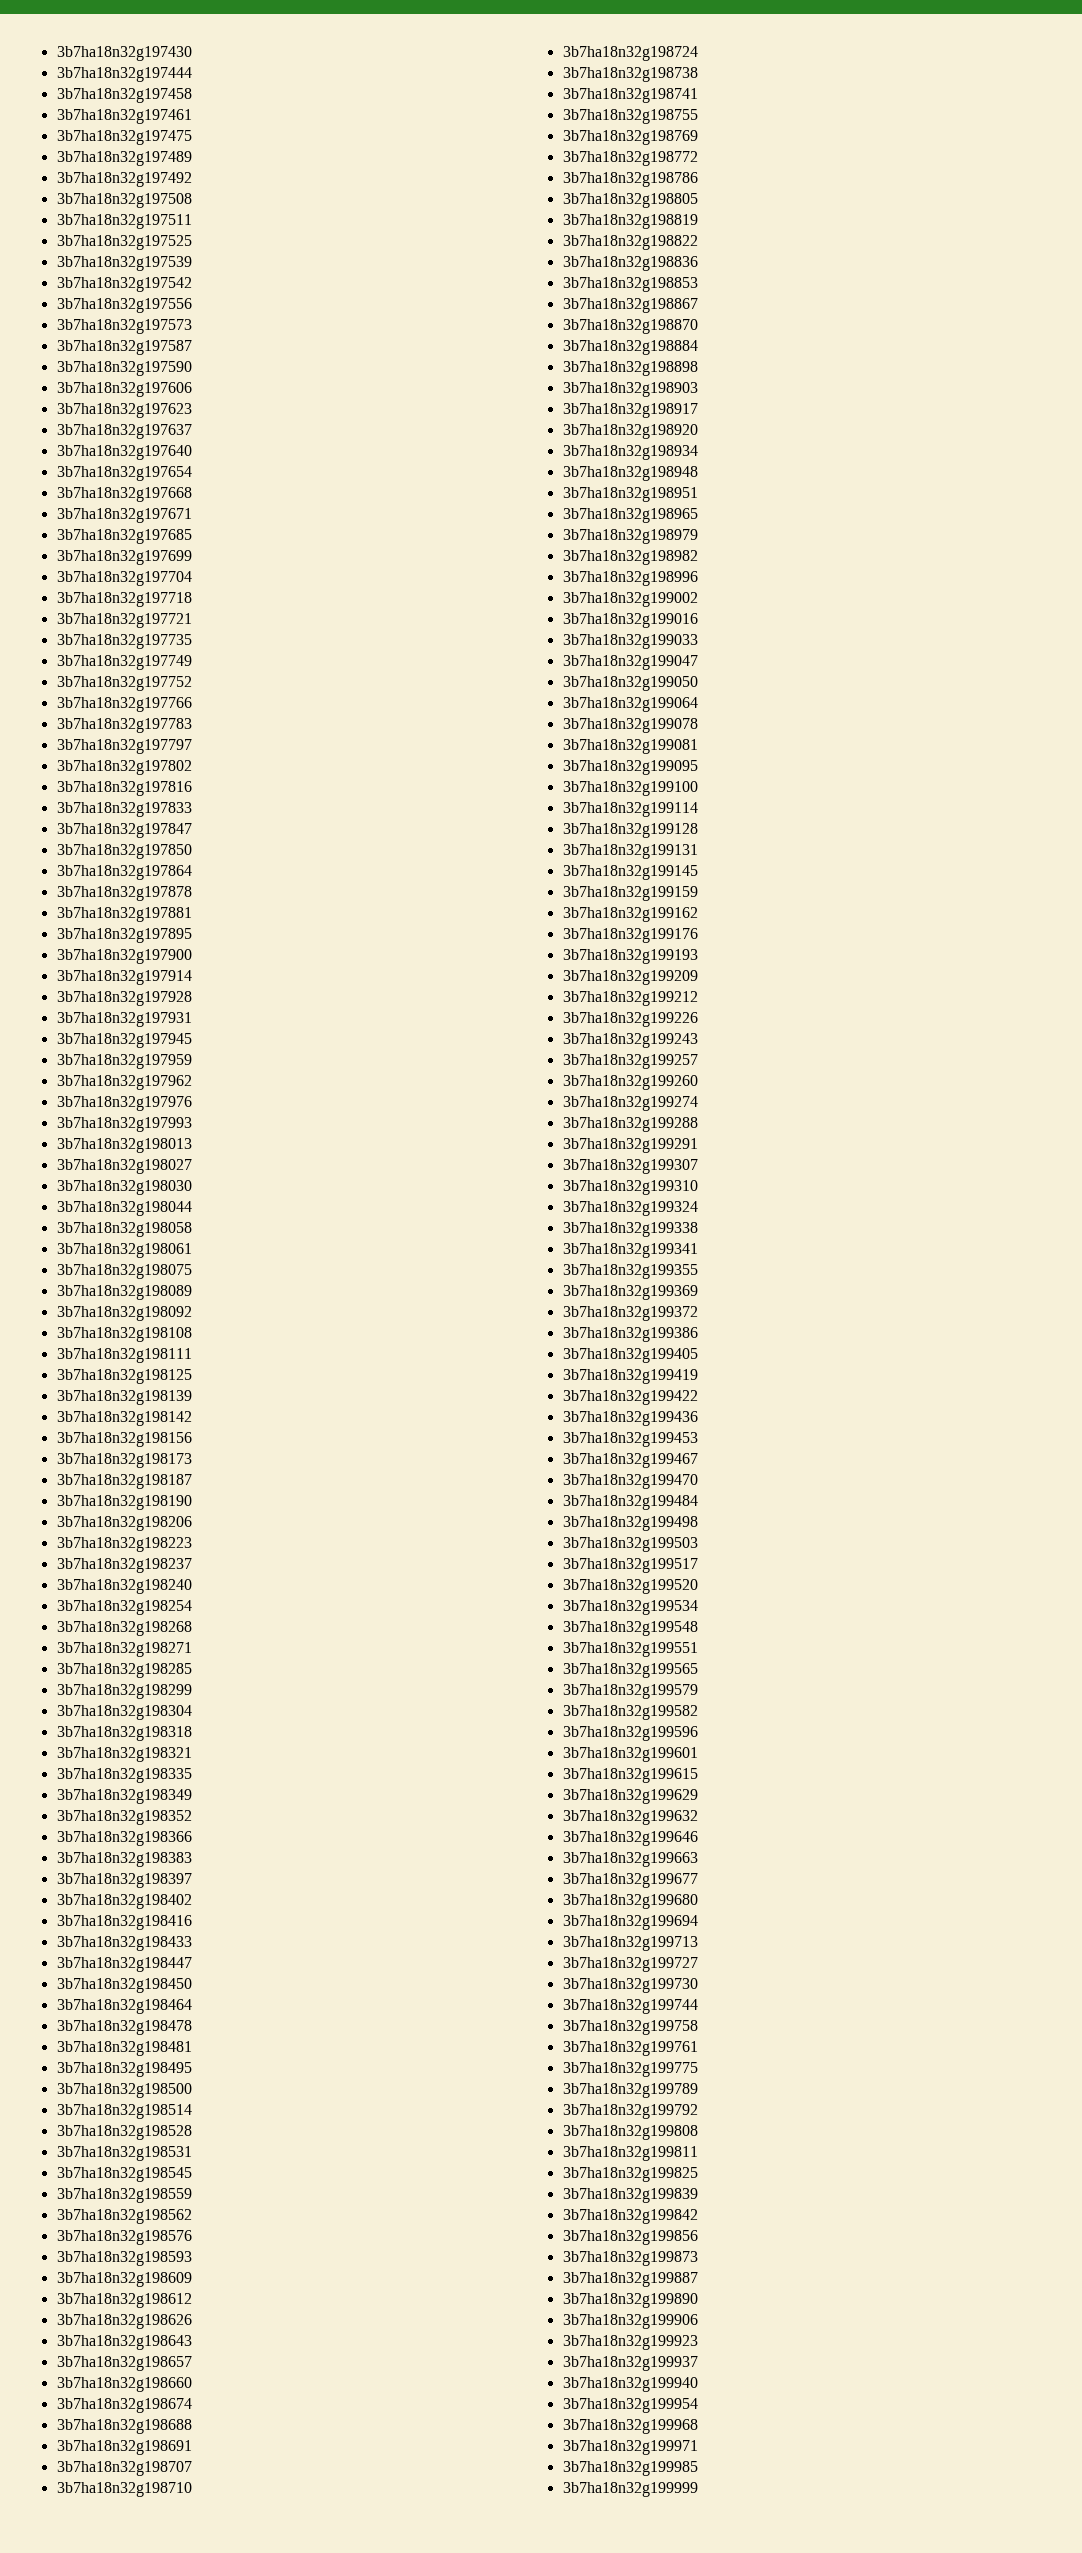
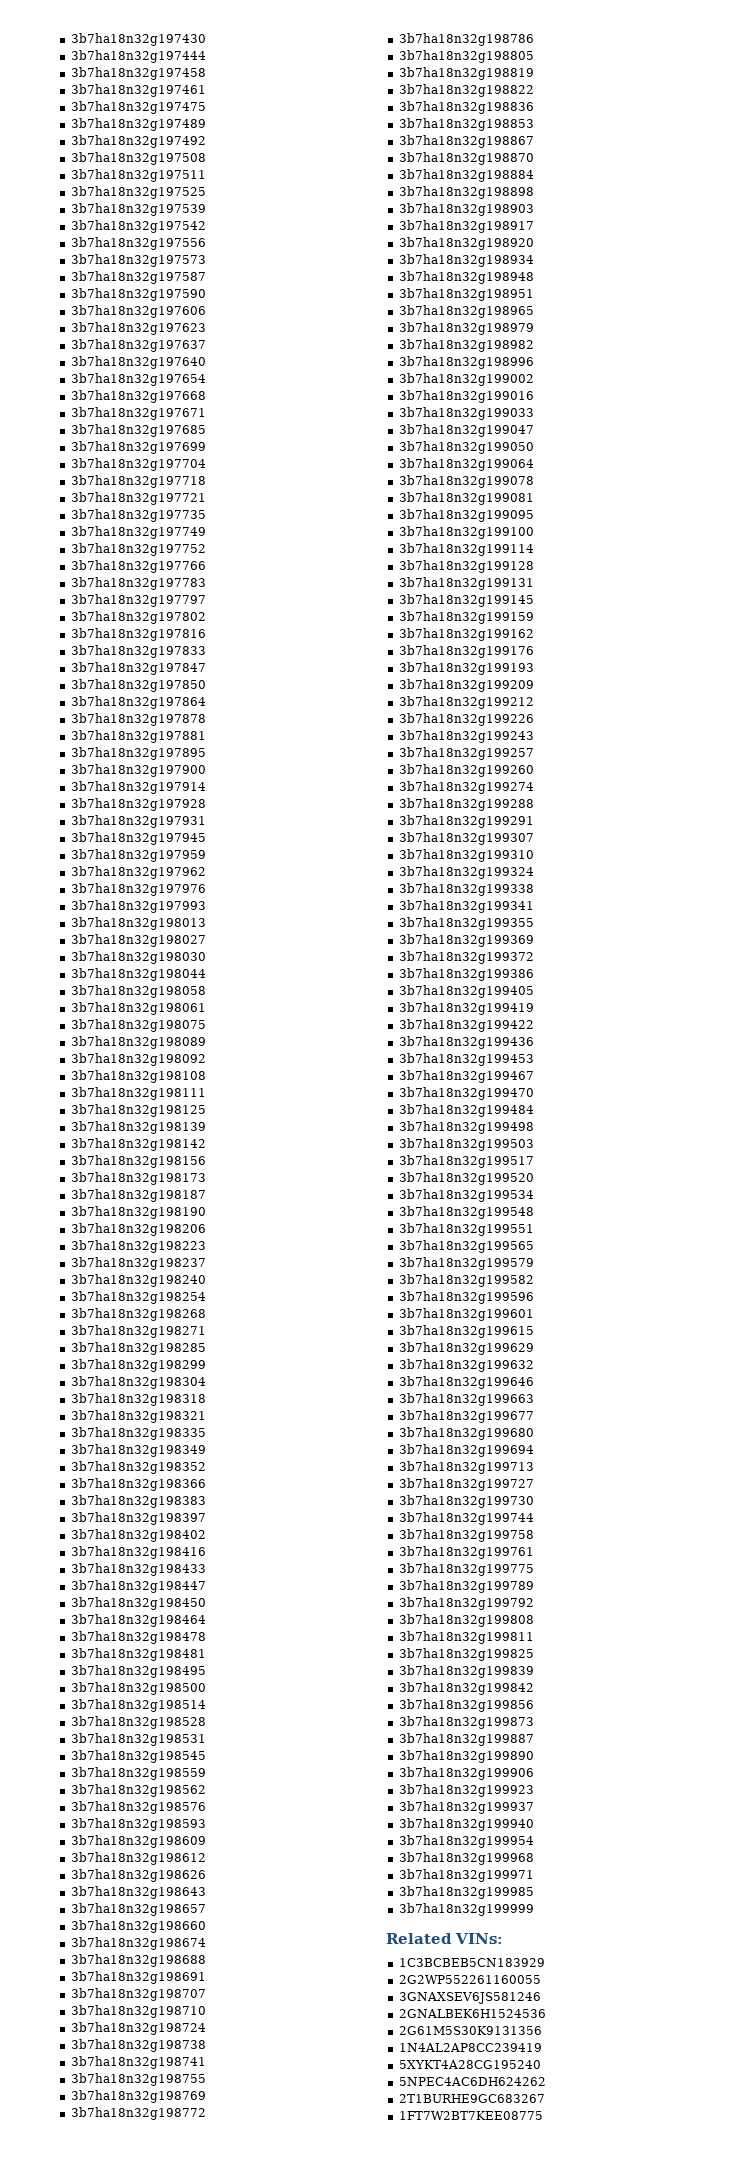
(698, 2489) none -> [386,1933,503,1944] [398,1958,545,1967] [398,1975,541,1984] [398,1992,541,2004] [398,2009,546,2018] [398,2026,542,2035] [398,2043,542,2052] [398,2060,541,2069] [398,2077,546,2086] [398,2094,545,2103] [398,2111,543,2120] // Related VINs: // 1C3BCBEB5CN183929 // 2G2WP552261160055 // 3GNAXSEV6JS581246 // 2GNALBEK6H1524536 // 2G61M5S30K9131356 // 1N4AL2AP8CC239419 // 5XYKT4A28CG195240 // 5NPEC4AC6DH624262 // 2T1BURHE9GC683267 // 1FT7W2BT7KEE08775

